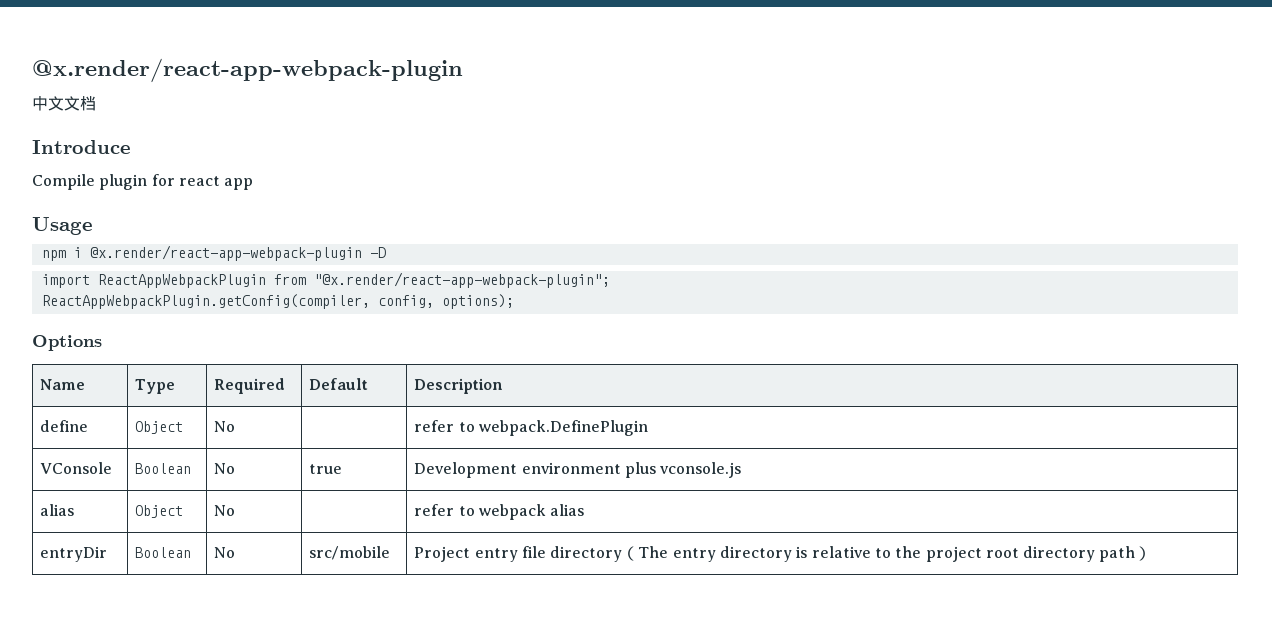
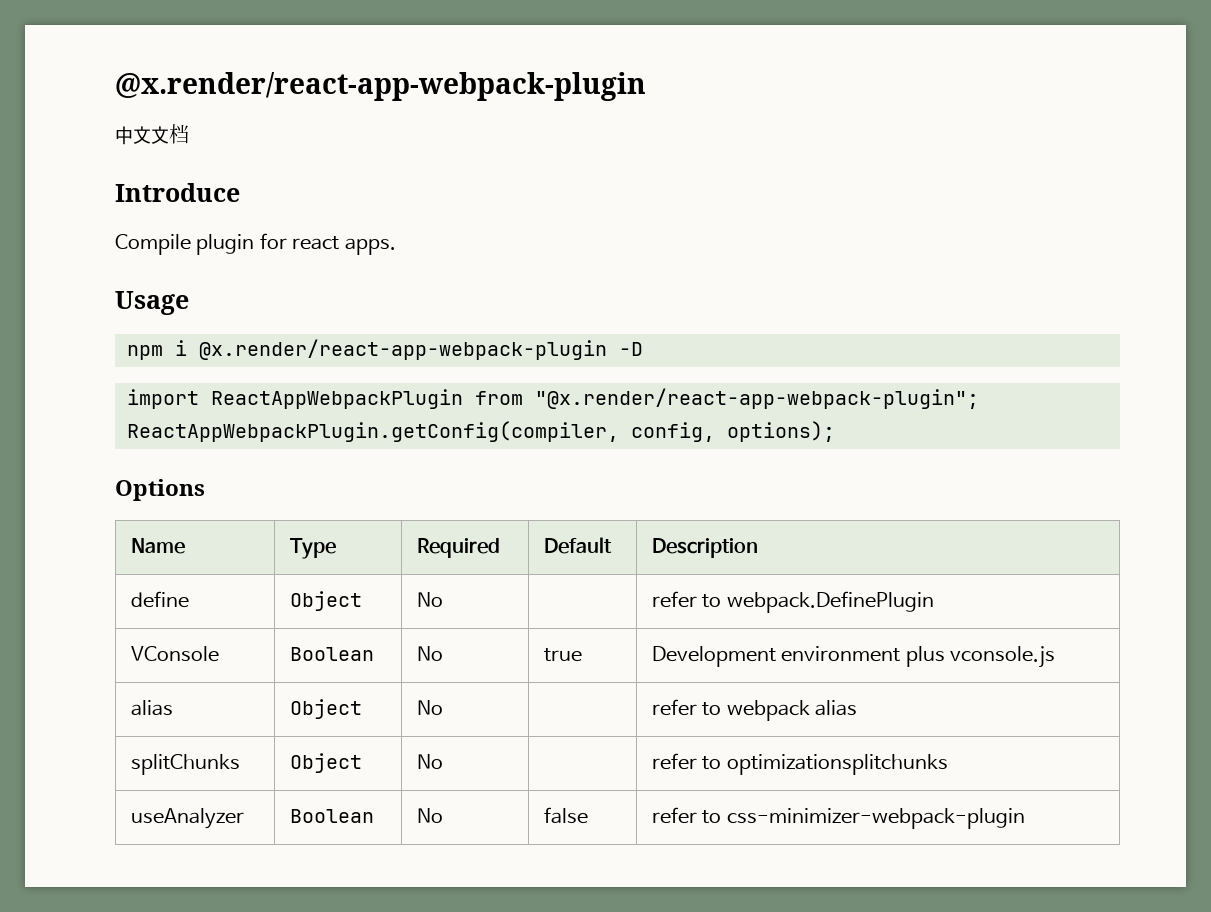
[224,178,254,190] app -> [344,238,396,255] apps.
[40,546,108,562] [135,547,192,558] [214,547,236,558] [309,546,391,560] [414,546,1152,562] entryDir | Boolean | No | src/mobile | Project entry file directory（The entry directory is relative to the project root directory path） -> [130,754,240,775] [289,753,362,773] [416,754,443,769] [651,753,948,775] [130,808,244,829] [289,809,374,823] [416,808,443,823] [543,807,588,824] [651,807,1025,829] splitChunks | Object | No | | refer to optimizationsplitchunks // useAnalyzer | Boolean | No | false | refer to css-minimizer-webpack-plugin

